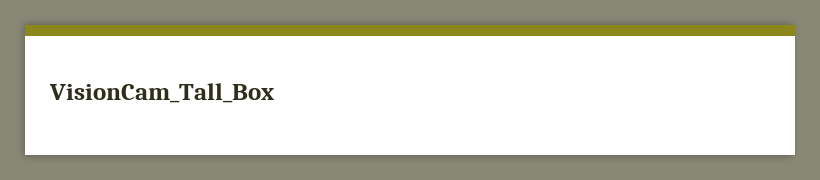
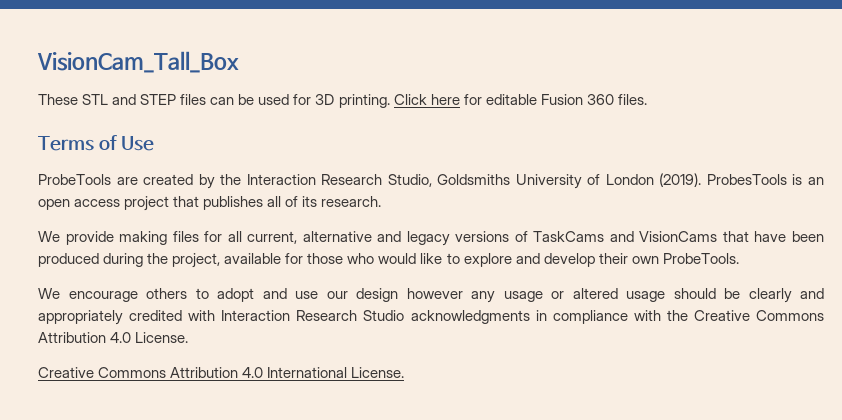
(274, 93) none -> [38,94,647,108] [38,135,155,151] [38,173,824,189] [38,196,382,211] [38,231,824,246] [38,253,739,268] [38,288,824,303] [38,310,825,325] [38,332,189,343] [38,367,405,378] // These STL and STEP files can be used for 3D printing. Click here for editable Fusion 360 files. // Terms of Use // ProbeTools are created by the Interaction Research Studio, Goldsmiths University of London (2019). ProbesTools is an open access project that publishes all of its research. // We provide making files for all current, alternative and legacy versions of TaskCams and VisionCams that have been produced during the project, available for those who would like to explore and develop their own ProbeTools. // We encourage others to adopt and use our design however any usage or altered usage should be clearly and appropriately credited with Interaction Research Studio acknowledgments in compliance with the Creative Commons Attribution 4.0 License. // Creative Commons Attribution 4.0 International License.

